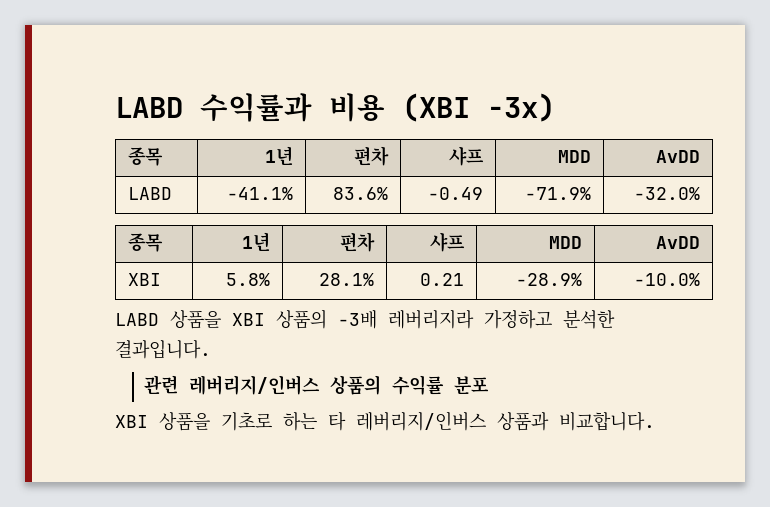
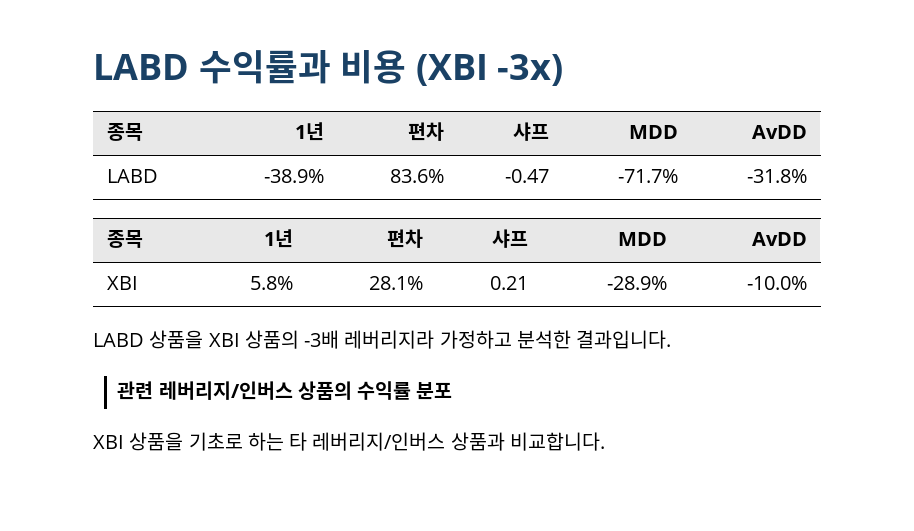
[226,187,293,200] -41.1% -> [264,169,325,183] -38.9%
[427,187,483,200] [524,187,591,200] [633,187,700,200] -0.49 | -71.9% | -32.0% -> [505,169,550,183] [618,169,679,183] [747,169,808,183] -0.47 | -71.7% | -31.8%

